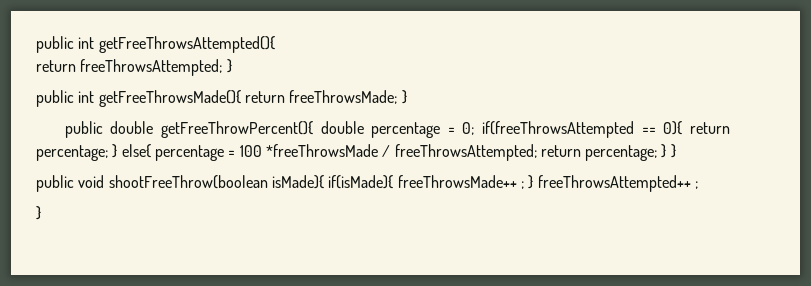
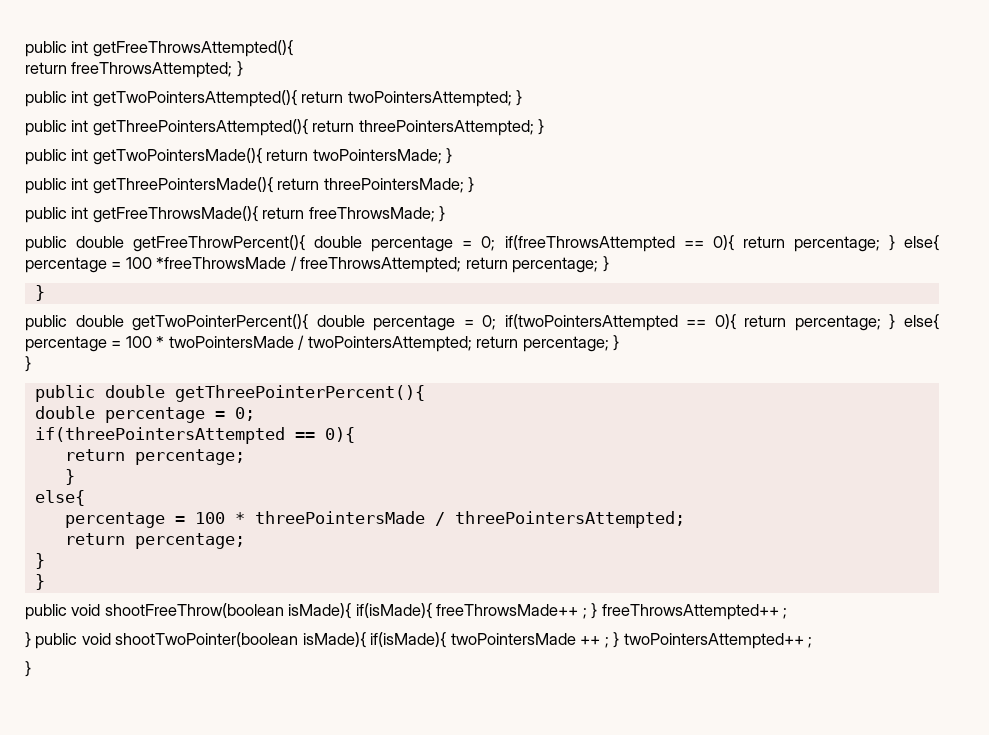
(232, 66) none -> [25,90,523,107] [25,119,545,136] [25,148,453,165] [25,177,475,194] // public int getTwoPointersAttempted(){ return twoPointersAttempted; } // public int getThreePointersAttempted(){ return threePointersAttempted; } // public int getTwoPointersMade(){ return twoPointersMade; } // public int getThreePointersMade(){ return threePointersMade; }
(667, 151) none -> [34,285,45,301] [25,314,940,331] [25,335,620,352] [25,356,31,372] [34,385,425,402] [34,406,255,423] [34,427,355,444] [64,449,245,465] [64,469,75,485] [34,490,85,506] [64,511,685,528] [64,533,245,549] [34,553,45,569] // } // public double getTwoPointerPercent(){ double percentage = 0; if(twoPointersAttempted == 0){ return percentage; } else{ percentage = 100 * twoPointersMade / twoPointersAttempted; return percentage; } // } // public double getThreePointerPercent(){ // double percentage = 0; // if(threePointersAttempted == 0){ // return percentage; // } // else{ // percentage = 100 * threePointersMade / threePointersAttempted; // return percentage; // } //
(698, 185) none -> [25,632,813,649] // } public void shootTwoPointer(boolean isMade){ if(isMade){ twoPointersMade ++ ; } twoPointersAttempted++ ;

